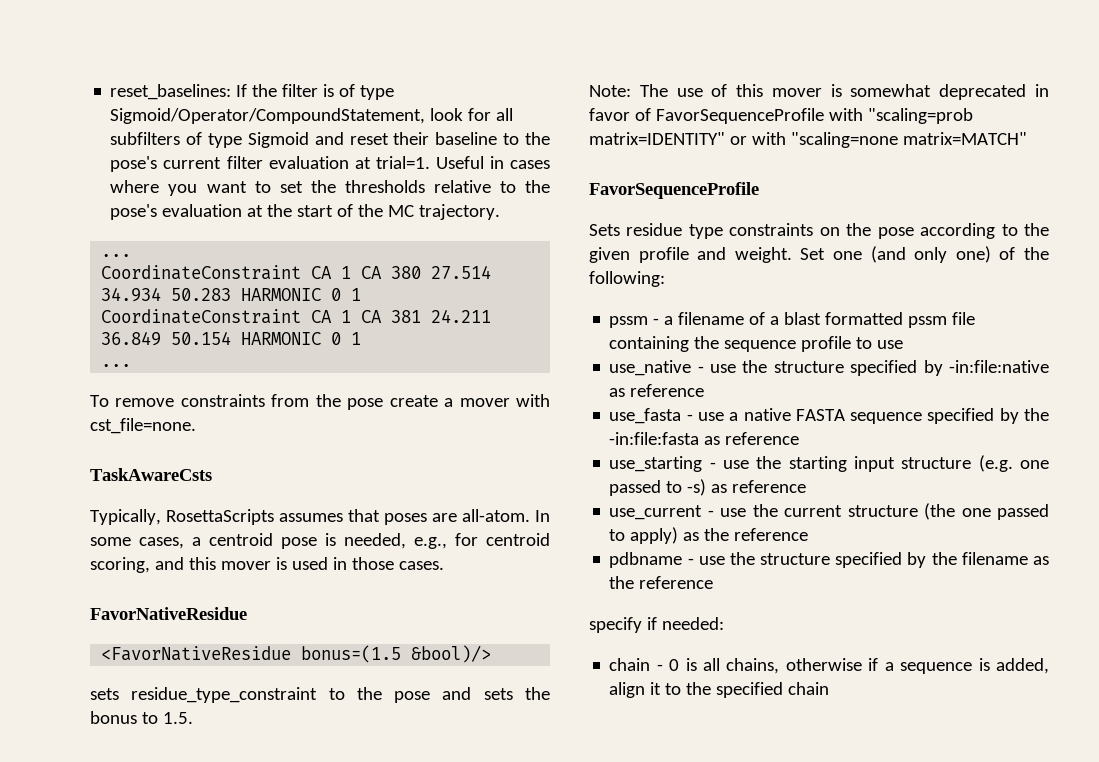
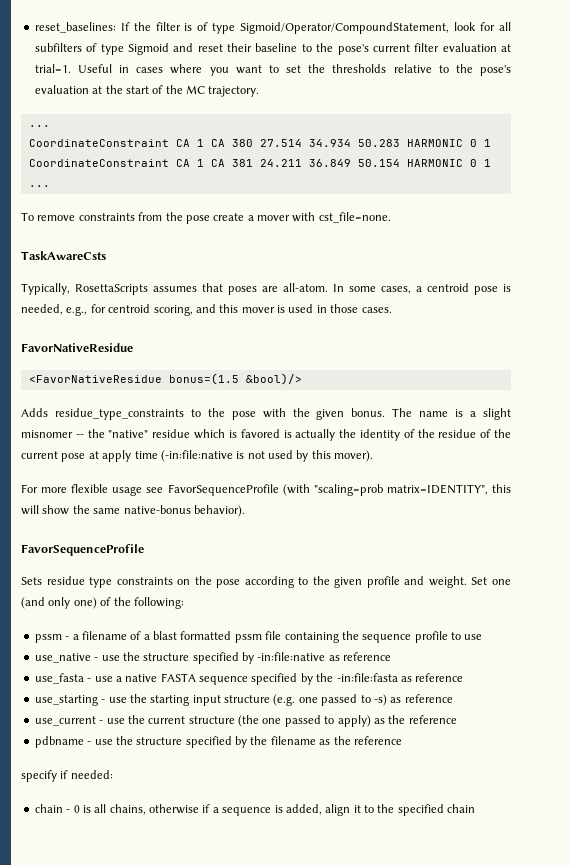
[90,687,318,703] sets residue_type_constraint -> [21,408,184,420] Adds residue_type_constraints
[442,687,550,700] [90,711,193,724] [589,84,1049,100] [589,108,973,124] [589,132,1027,148] and sets the bonus to 1.5. // Note: The use of this mover is somewhat deprecated in favor of FavorSequenceProfile with "scaling=prob matrix=IDENTITY" or with "scaling=none matrix=MATCH" -> [262,408,511,420] [21,429,511,441] [21,450,374,462] [21,484,511,496] [21,505,245,517] with the given bonus. The name is a slight misnomer -- the "native" residue which is favored is actually the identity of the residue of the current pose at apply time (-in:file:native is not used by this mover). // For more flexible usage see FavorSequenceProfile (with "scaling=prob matrix=IDENTITY", this will show the same native-bonus behavior).

